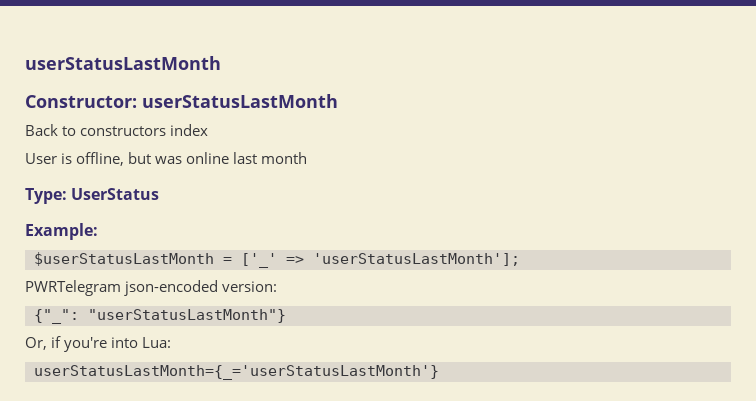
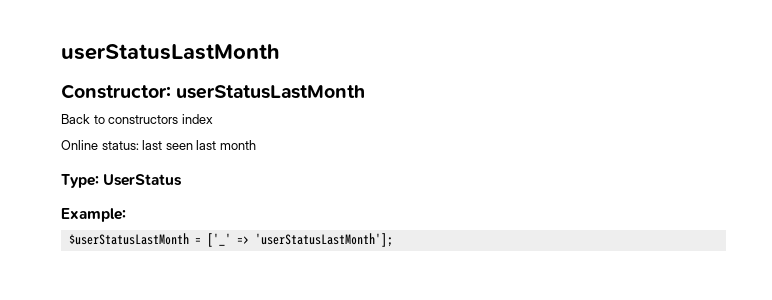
[25,152,230,166] User is offline, but was online -> [61,140,193,150] Online status: last seen
[25,280,278,296] [34,309,286,324] [25,336,172,352] [34,365,439,380] // PWRTelegram json-encoded version: // {"_": "userStatusLastMonth"} // Or, if you're into Lua: // userStatusLastMonth={_='userStatusLastMonth'} -> (393, 240) none

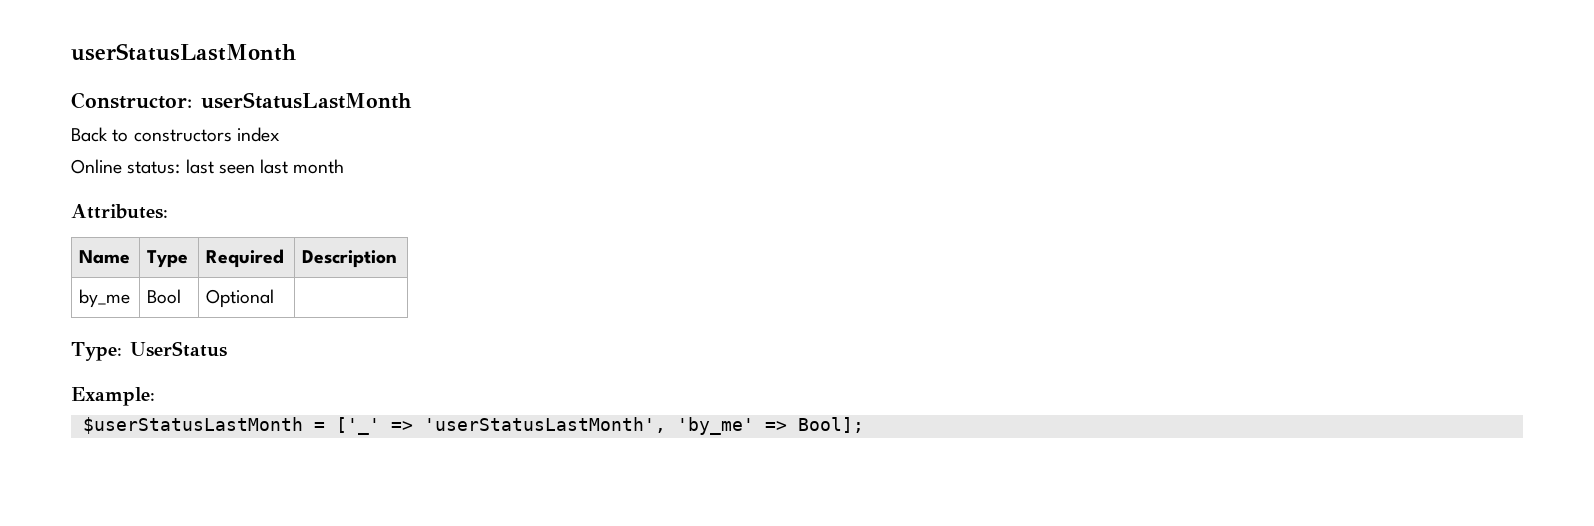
(256, 145) none -> [71,204,168,219] [79,250,131,264] [147,250,189,268] [206,249,285,268] [302,250,398,268] [79,289,131,308] [147,289,182,304] [206,289,275,308] // Attributes: // Name | Type | Required | Description // by_me | Bool | Optional |
[254,233,393,247] 'userStatusLastMonth']; -> [423,417,864,435] 'userStatusLastMonth', 'by_me' => Bool];

